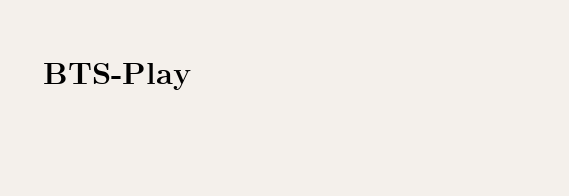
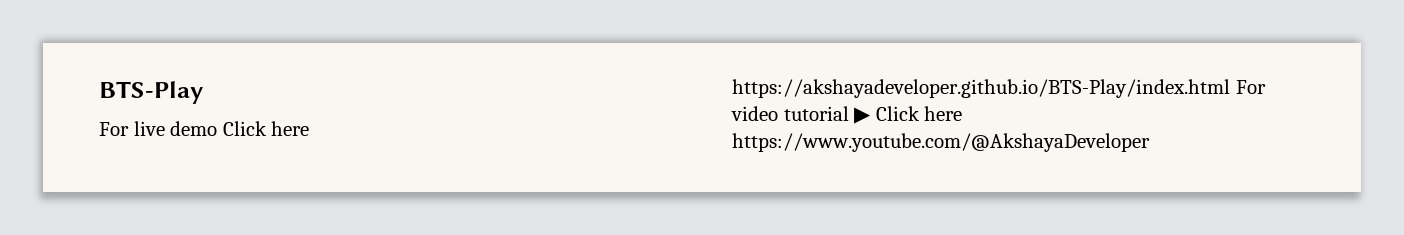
(191, 76) none -> [99,121,310,136] [732,79,1266,98] [731,106,963,124] [732,133,1150,152] // For live demo Click here https://akshayadeveloper.github.io/BTS-Play/index.html For video tutorial ▶ Click here https://www.youtube.com/@AkshayaDeveloper

